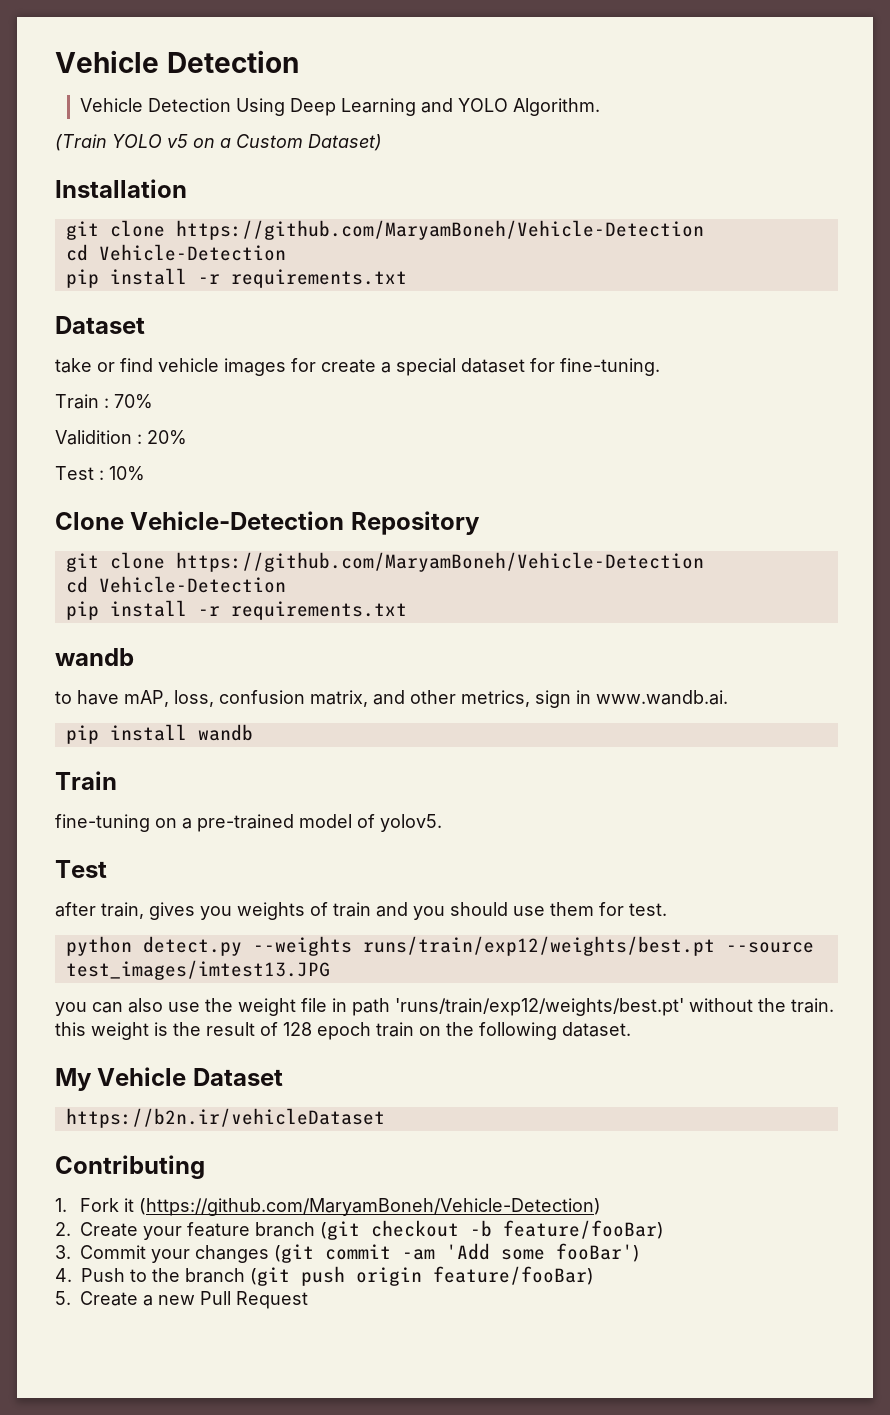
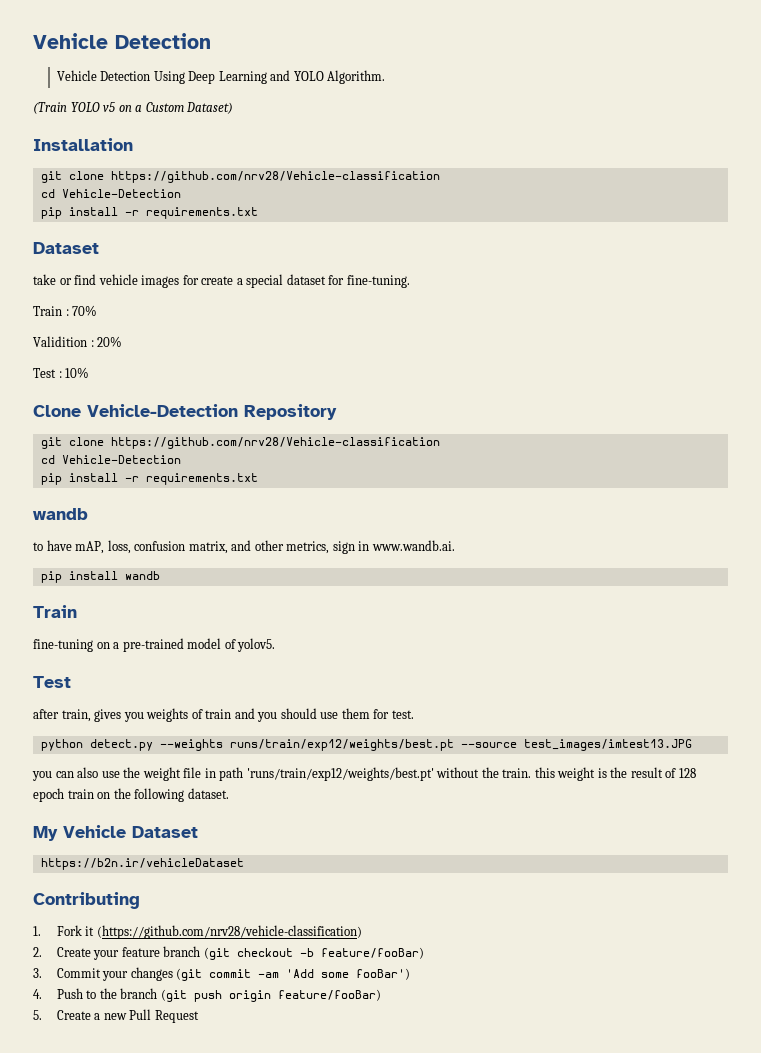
[175,220,704,240] https://github.com/MaryamBoneh/Vehicle-Detection -> [110,171,440,183] https://github.com/nrv28/Vehicle-classification
[175,552,704,572] https://github.com/MaryamBoneh/Vehicle-Detection -> [110,437,440,449] https://github.com/nrv28/Vehicle-classification
[138,1198,601,1216] (https://github.com/MaryamBoneh/Vehicle-Detection) -> [96,925,362,939] (https://github.com/nrv28/vehicle-classification)

